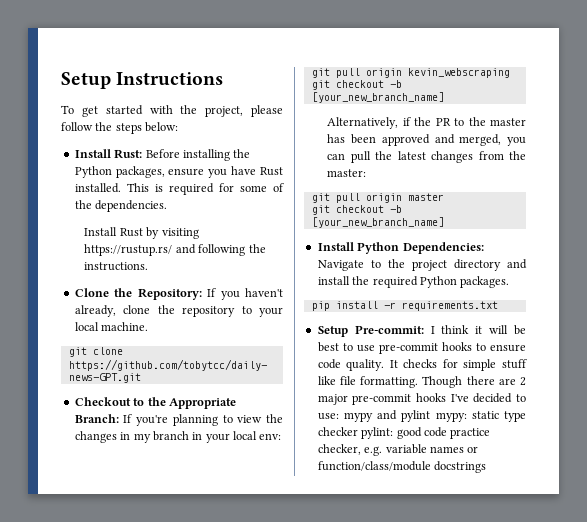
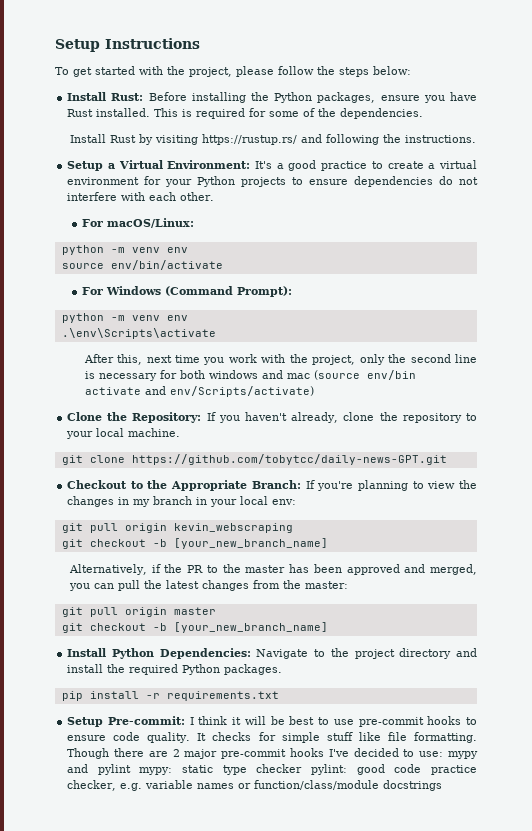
(149, 266) none -> [67,160,477,171] [67,176,478,187] [67,192,215,201] [81,218,194,228] [61,245,188,255] [61,260,223,270] [81,286,292,297] [61,313,188,323] [61,328,216,339] [83,354,477,365] [84,370,416,381] [84,386,314,397] // Setup a Virtual Environment: It's a good practice to create a virtual environment for your Python projects to ensure dependencies do not interfere with each other. // For macOS/Linux: // python -m venv env // source env/bin/activate // For Windows (Command Prompt): // python -m venv env // .\env\Scripts\activate // After this, next time you work with the project, only the second line is necessary for both windows and mac (source env/bin activate and env/Scripts/activate)

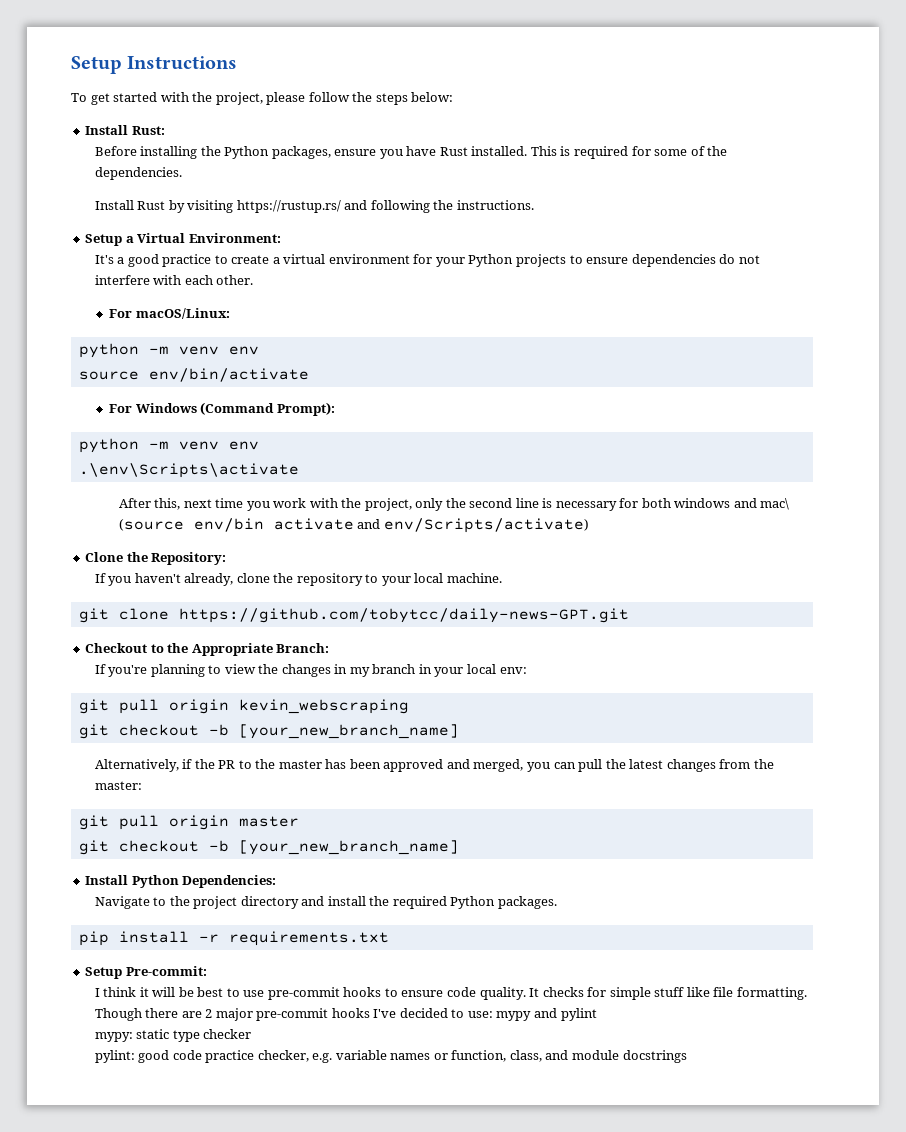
(144, 97) none -> (165, 130) //
(251, 164) none -> (281, 238) //
[286,373,310,379] mac -> [760,498,790,510] mac\
(202, 417) none -> (227, 558) //
(301, 484) none -> (330, 648) //
(251, 653) none -> (277, 881) //
(185, 720) none -> (207, 971) //
(131, 769) none -> (597, 1014) //
(303, 768) none -> (252, 1034) //
[254,780,380,790] function/class/module -> [451,1050,619,1062] function, class, and module

